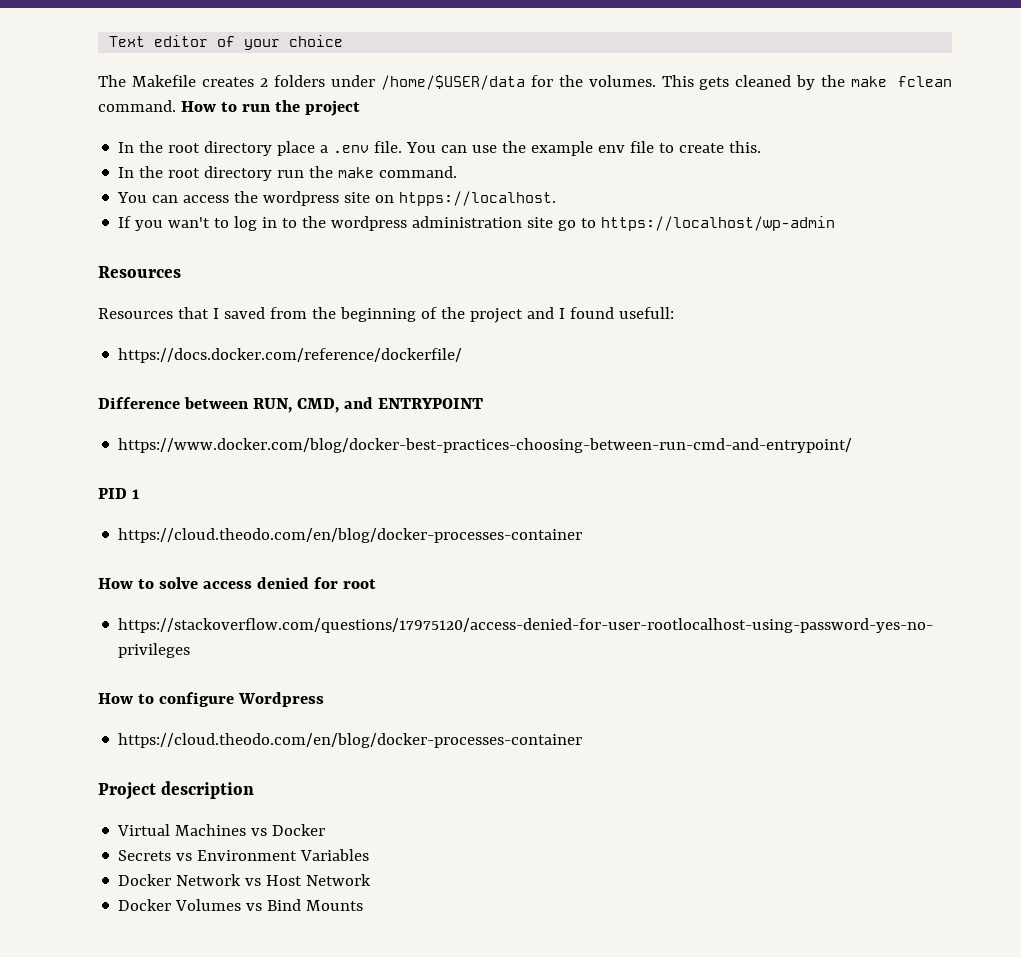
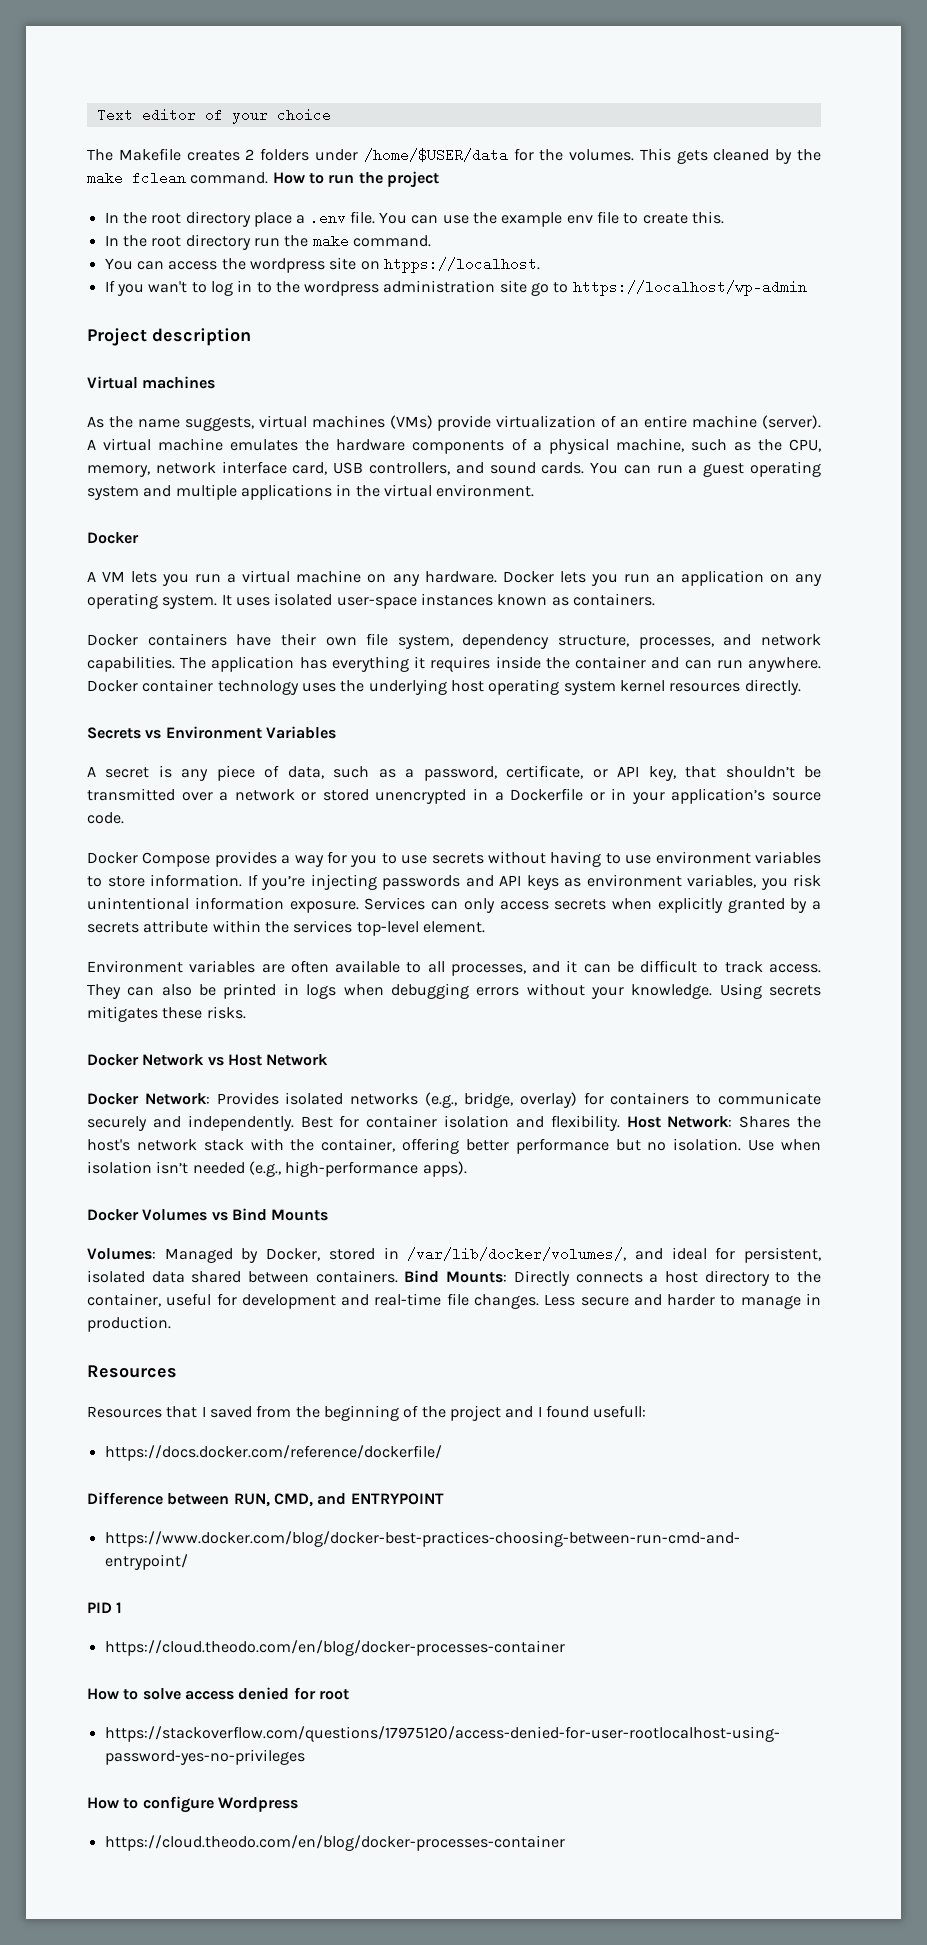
(836, 223) none -> [87,328,251,346] [87,376,216,389] [87,415,821,431] [87,438,821,454] [87,461,822,477] [87,484,535,500] [87,532,139,544] [87,570,822,586] [87,593,655,609] [87,633,821,649] [87,656,822,672] [87,679,801,695] [87,726,336,739] [87,765,822,781] [87,788,821,804] [87,812,124,824] [87,851,821,867] [87,874,821,890] [87,897,821,913] [87,920,485,936] [87,960,821,976] [87,983,821,999] [87,1006,246,1022] [87,1054,329,1066] [87,1092,822,1108] [87,1115,822,1131] [87,1138,821,1154] [87,1161,467,1177] [87,1208,329,1221] [87,1247,822,1263] [87,1270,822,1286] [87,1293,822,1309] [87,1316,171,1332] // Project description // Virtual machines // As the name suggests, virtual machines (VMs) provide virtualization of an entire machine (server). A virtual machine emulates the hardware components of a physical machine, such as the CPU, memory, network interface card, USB controllers, and sound cards. You can run a guest operating system and multiple applications in the virtual environment. // Docker // A VM lets you run a virtual machine on any hardware. Docker lets you run an application on any operating system. It uses isolated user-space instances known as containers. // Docker containers have their own file system, dependency structure, processes, and network capabilities. The application has everything it requires inside the container and can run anywhere. Docker container technology uses the underlying host operating system kernel resources directly. // Secrets vs Environment Variables // A secret is any piece of data, such as a password, certificate, or API key, that shouldn’t be transmitted over a network or stored unencrypted in a Dockerfile or in your application’s source code. // Docker Compose provides a way for you to use secrets without having to use environment variables to store information. If you’re injecting passwords and API keys as environment variables, you risk unintentional information exposure. Services can only access secrets when explicitly granted by a secrets attribute within the services top-level element. // Environment variables are often available to all processes, and it can be difficult to track access. They can also be printed in logs when debugging errors without your knowledge. Using secrets mitigates these risks. // Docker Network vs Host Network // Docker Network: Provides isolated networks (e.g., bridge, overlay) for containers to communicate securely and independently. Best for container isolation and flexibility. Host Network: Shares the host's network stack with the container, offering better performance but no isolation. Use when isolation isn’t needed (e.g., high-performance apps). // Docker Volumes vs Bind Mounts // Volumes: Managed by Docker, stored in /var/lib/docker/volumes/, and ideal for persistent, isolated data shared between containers. Bind Mounts: Directly connects a host directory to the container, useful for development and real-time file changes. Less secure and harder to manage in production.
[98,781,255,800] [117,824,326,836] [118,849,370,861] [118,874,372,886] [118,899,364,911] // Project description // Virtual Machines vs Docker // Secrets vs Environment Variables // Docker Network vs Host Network // Docker Volumes vs Bind Mounts -> (565, 1843) none

